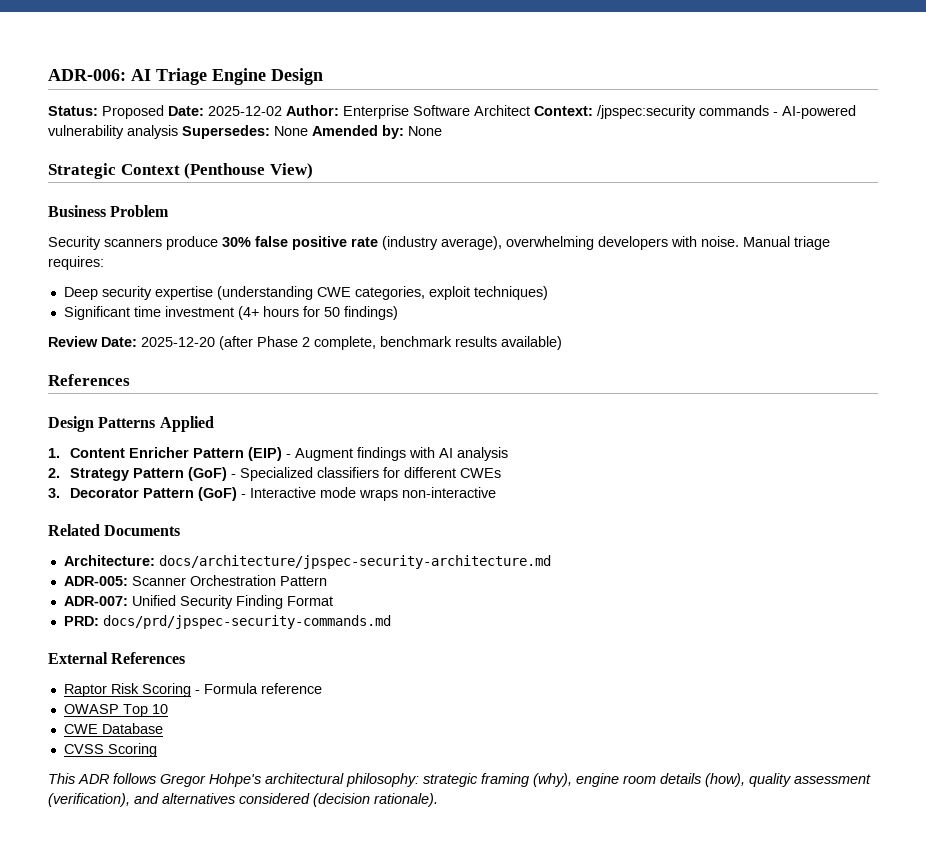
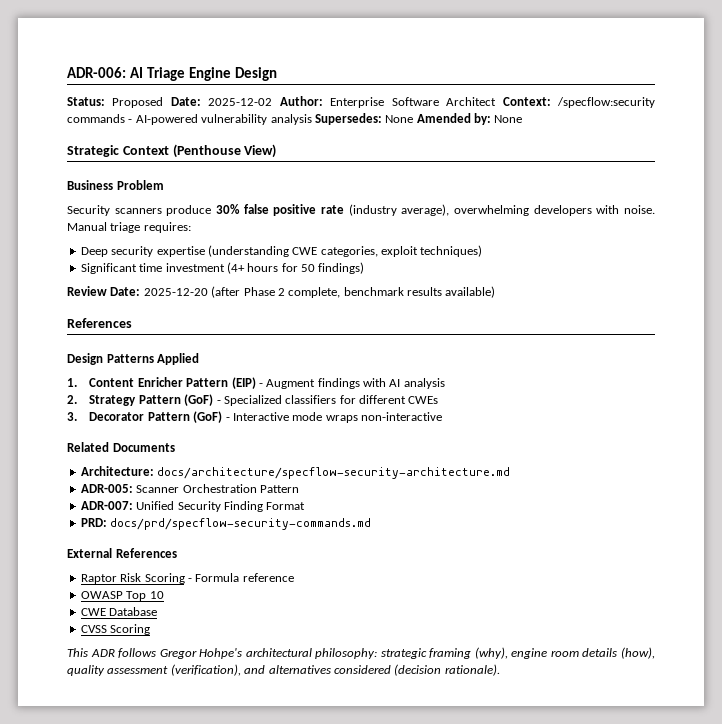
[597,105,696,119] /jpspec:security -> [557,97,655,108] /specflow:security
[158,555,551,569] docs/architecture/jpspec-security-architecture.md -> [157,467,511,479] docs/architecture/specflow-security-architecture.md
[102,615,391,629] docs/prd/jpspec-security-commands.md -> [110,518,372,530] docs/prd/specflow-security-commands.md

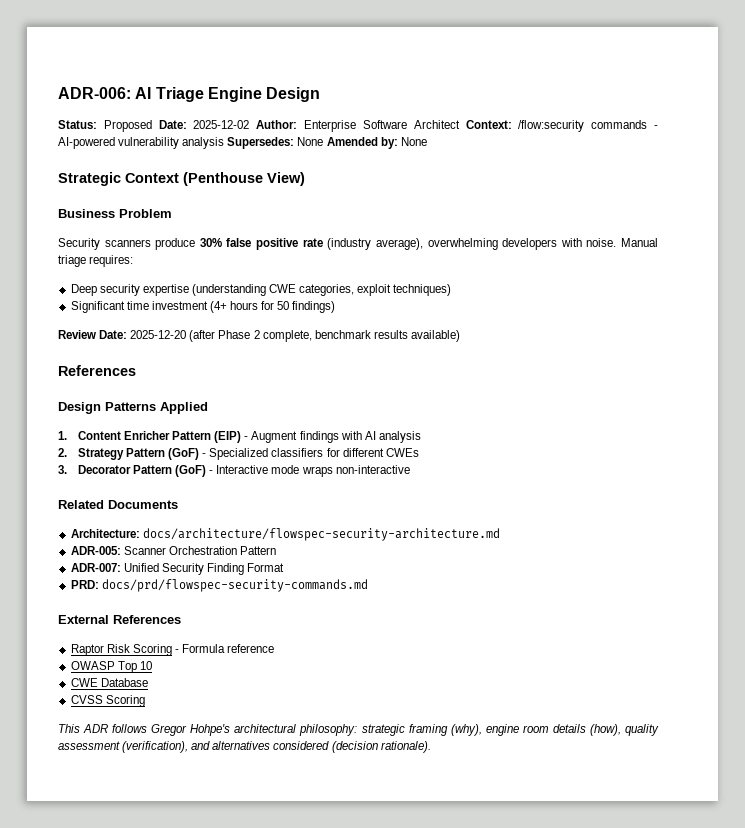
[557,97,655,108] /specflow:security -> [518,120,585,132] /flow:security
[157,467,511,479] docs/architecture/specflow-security-architecture.md -> [142,528,500,541] docs/architecture/flowspec-security-architecture.md
[110,518,372,530] docs/prd/specflow-security-commands.md -> [101,579,368,592] docs/prd/flowspec-security-commands.md

